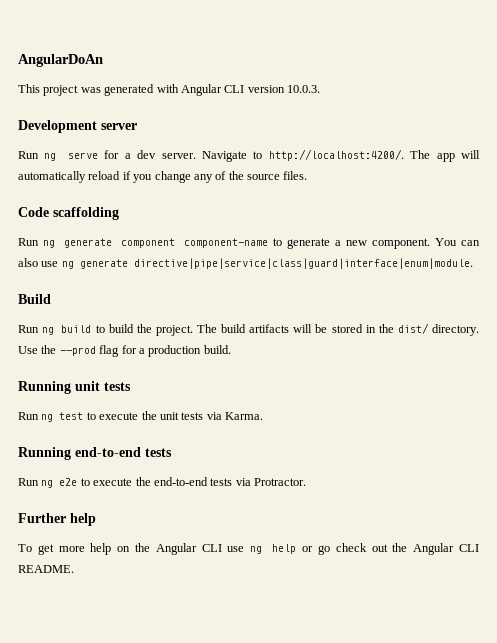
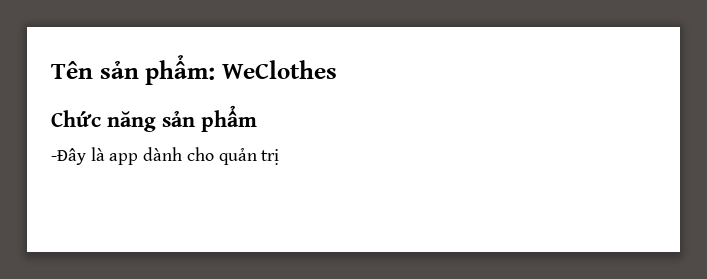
[18,54,103,67] [18,84,320,96] [18,120,137,133] [18,149,480,162] [18,171,308,183] [18,207,119,220] [18,238,480,249] [18,258,473,269] [18,294,51,304] [18,323,480,336] [18,345,231,357] [18,381,131,394] [18,411,263,422] [18,447,172,460] [18,477,306,488] [18,513,96,526] [18,543,479,555] [18,565,74,573] AngularDoAn // This project was generated with Angular CLI version 10.0.3. // Development server // Run ng serve for a dev server. Navigate to http://localhost:4200/. The app will automatically reload if you change any of the source files. // Code scaffolding // Run ng generate component component-name to generate a new component. You can also use ng generate directive|pipe|service|class|guard|interface|enum|module. // Build // Run ng build to build the project. The build artifacts will be stored in the dist/ directory. Use the --prod flag for a production build. // Running unit tests // Run ng test to execute the unit tests via Karma. // Running end-to-end tests // Run ng e2e to execute the end-to-end tests via Protractor. // Further help // To get more help on the Angular CLI use ng help or go check out the Angular CLI README. -> [51,55,337,85] [51,105,257,132] [51,147,280,165] Tên sản phẩm: WeClothes // Chức năng sản phẩm // -Đây là app dành cho quản trị

